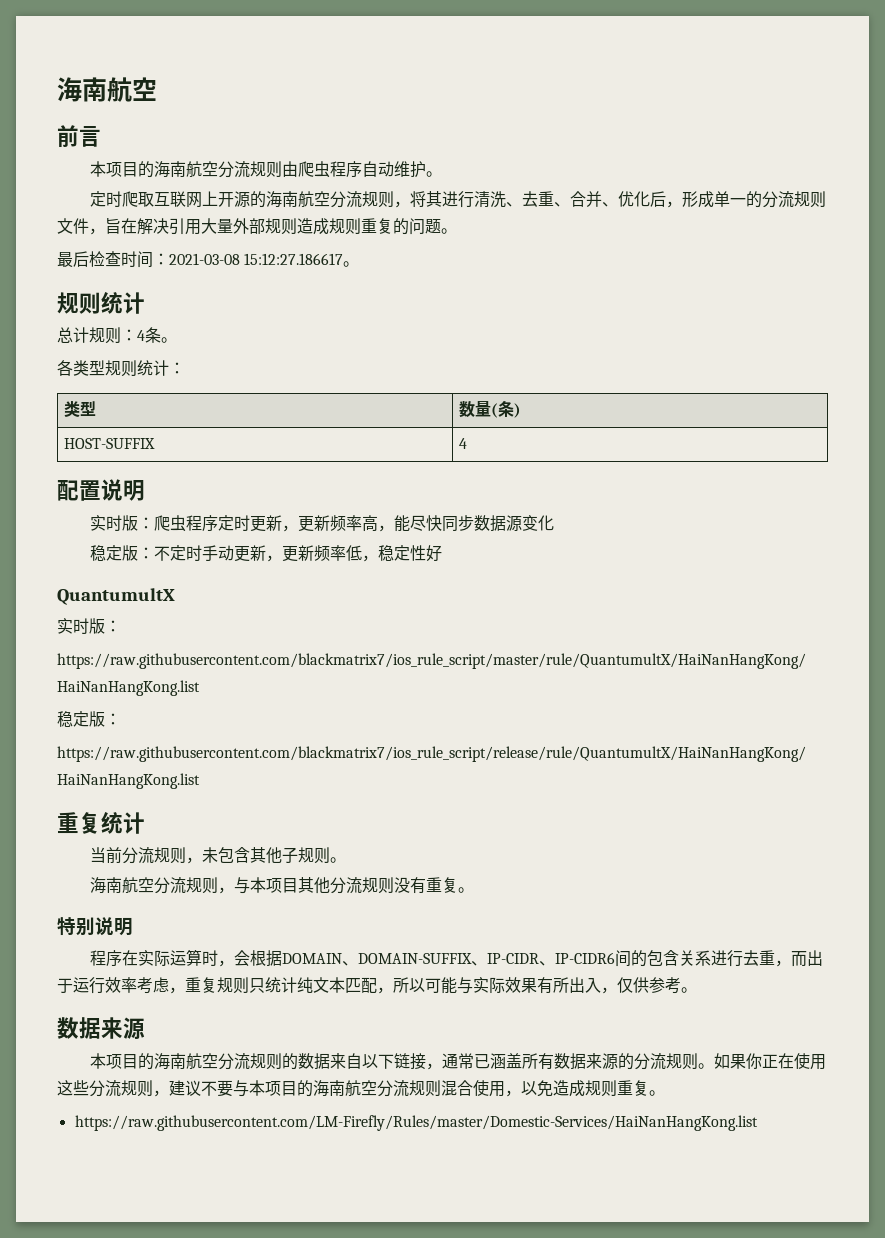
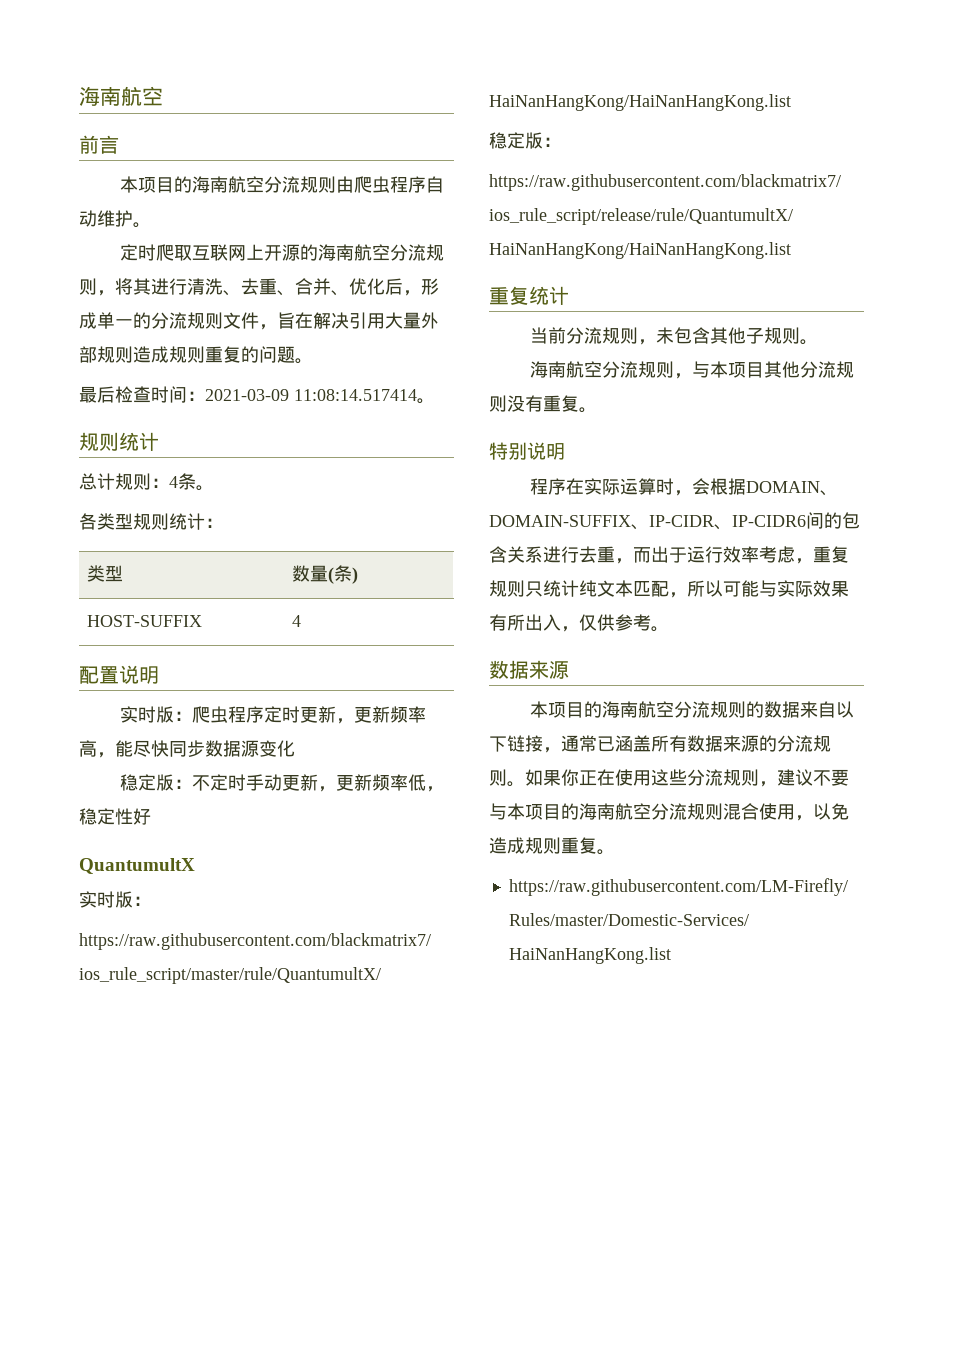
[169,253,344,265] 2021-03-08 15:12:27.186617 -> [205,389,417,401] 2021-03-09 11:08:14.517414

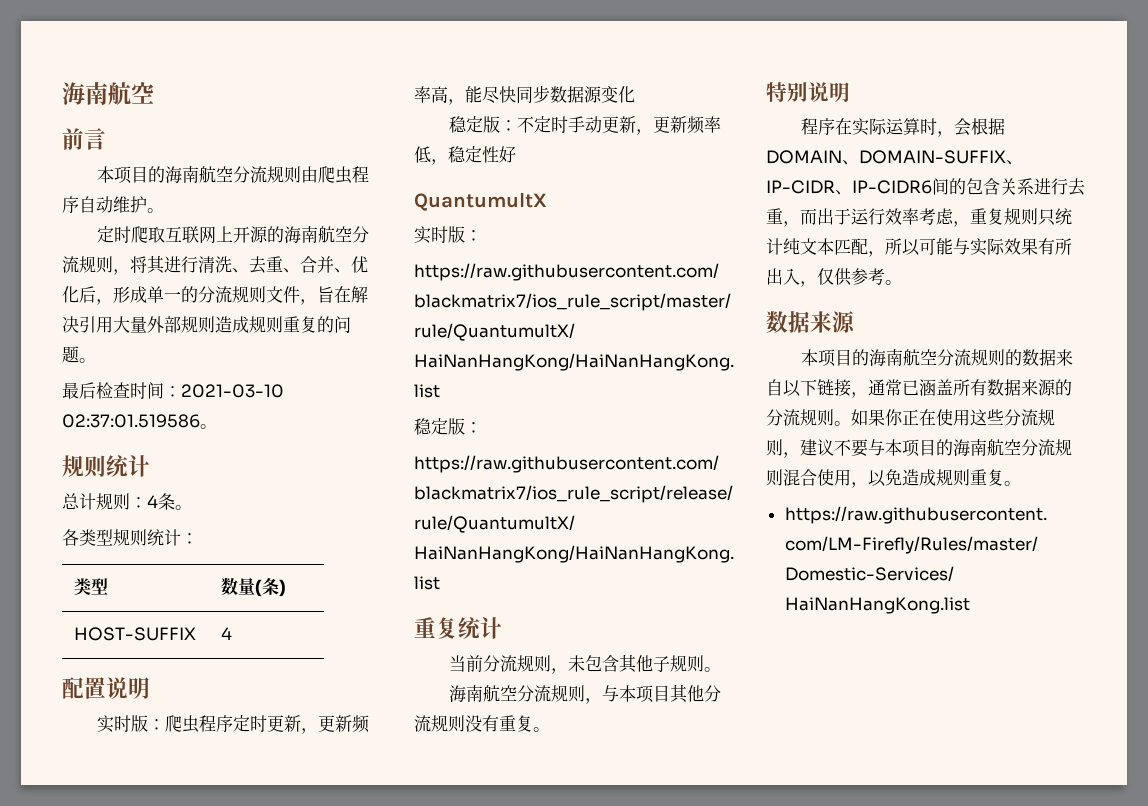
[205,389,417,401] 2021-03-09 11:08:14.517414 -> [181,384,284,398] [62,414,200,428] 2021-03-10 02:37:01.519586

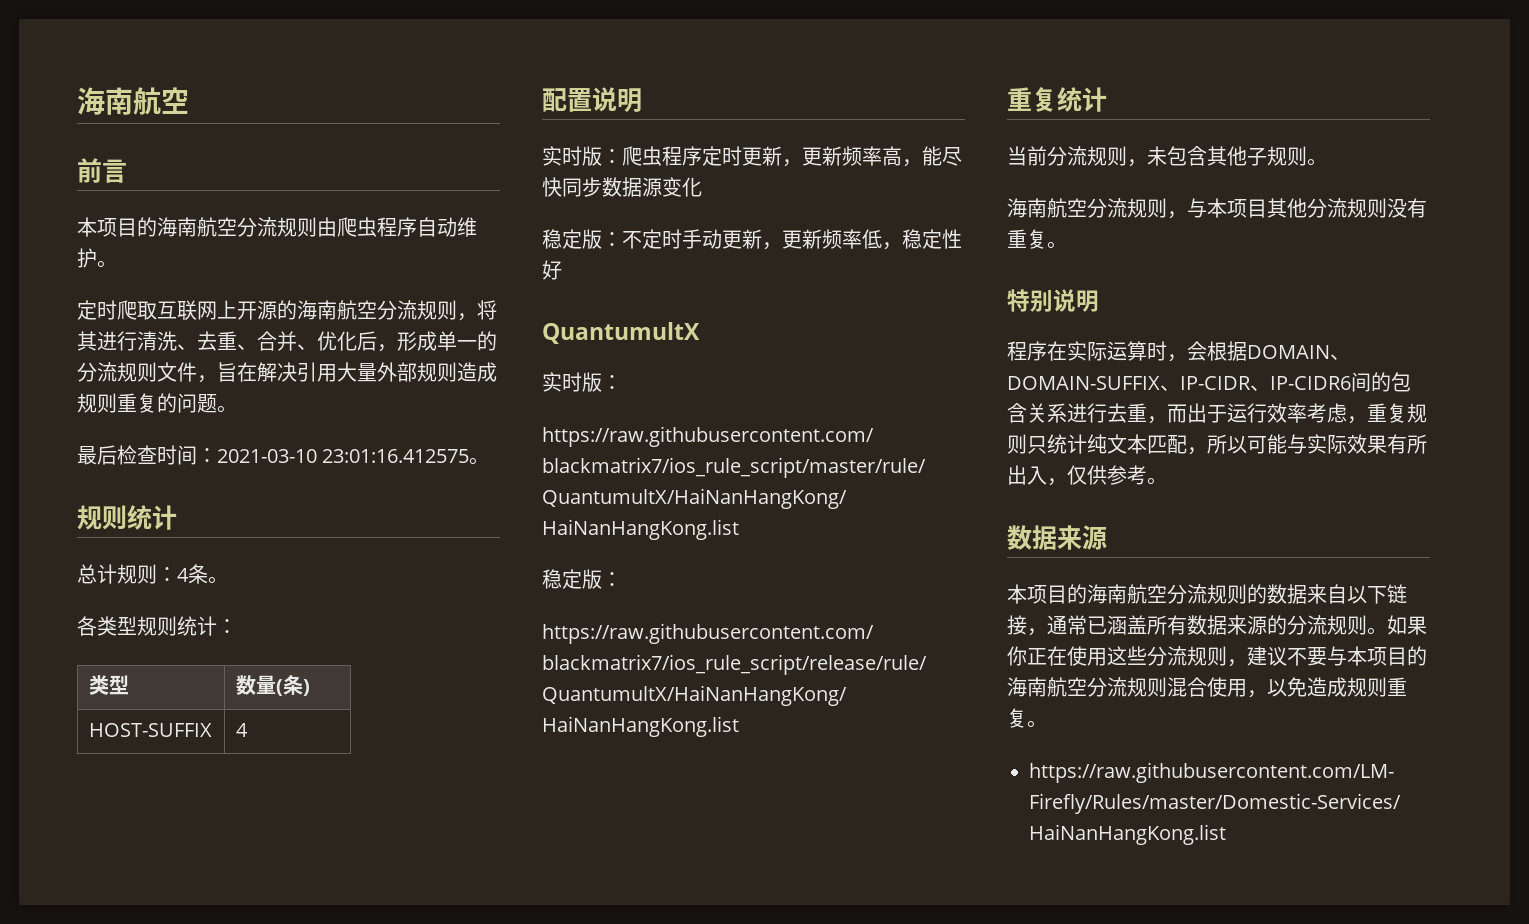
[62,414,200,428] 02:37:01.519586 -> [322,449,470,463] 23:01:16.412575

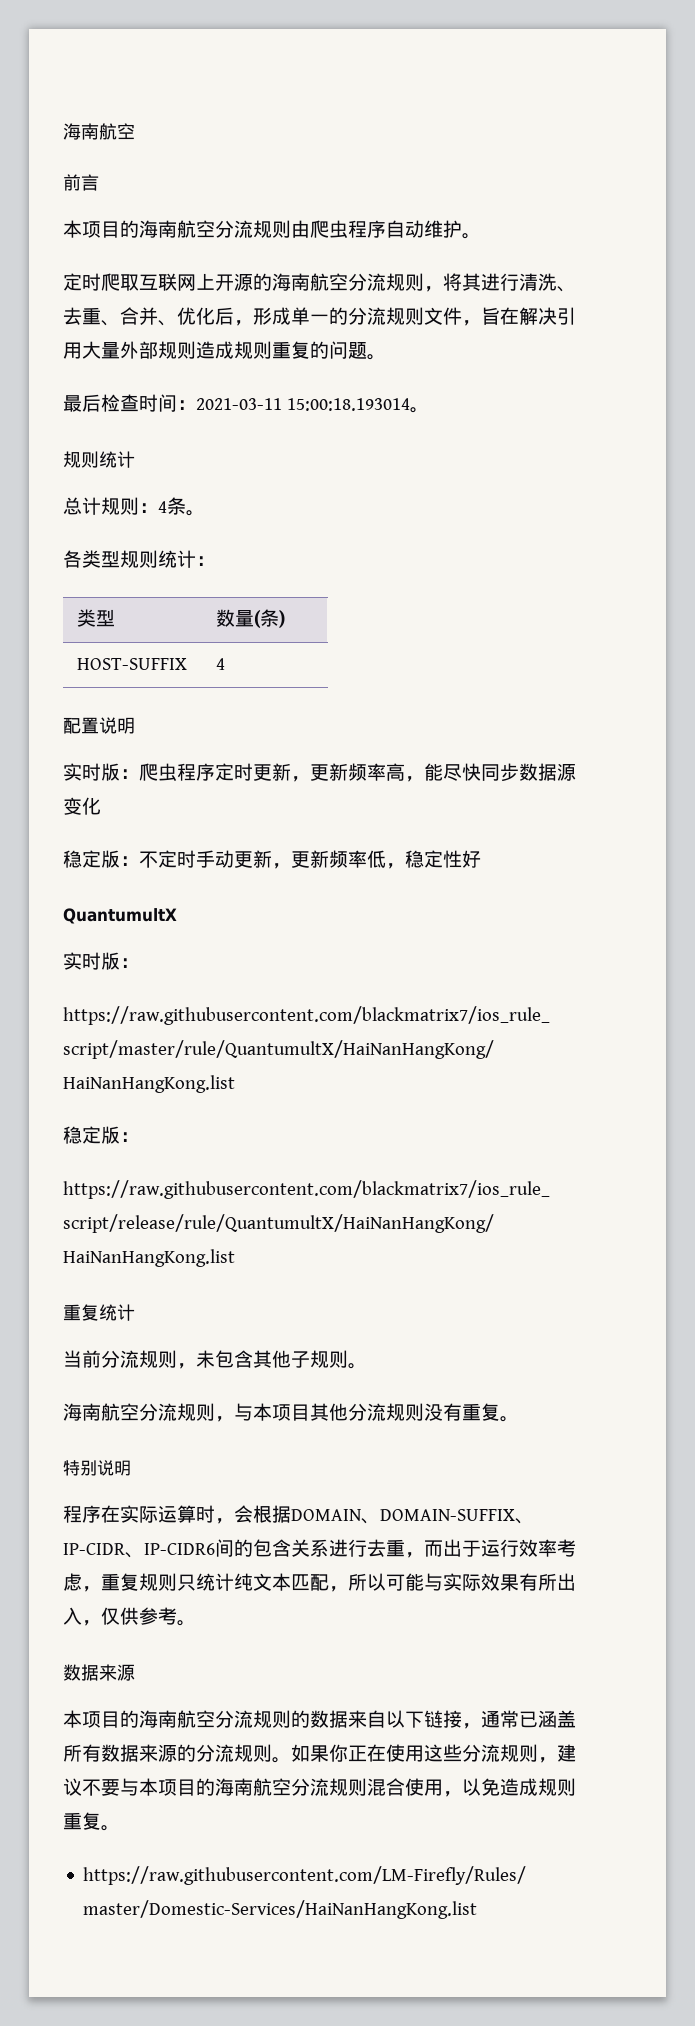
[217,449,470,463] 2021-03-10 23:01:16.412575 -> [196,398,410,411] 2021-03-11 15:00:18.193014

